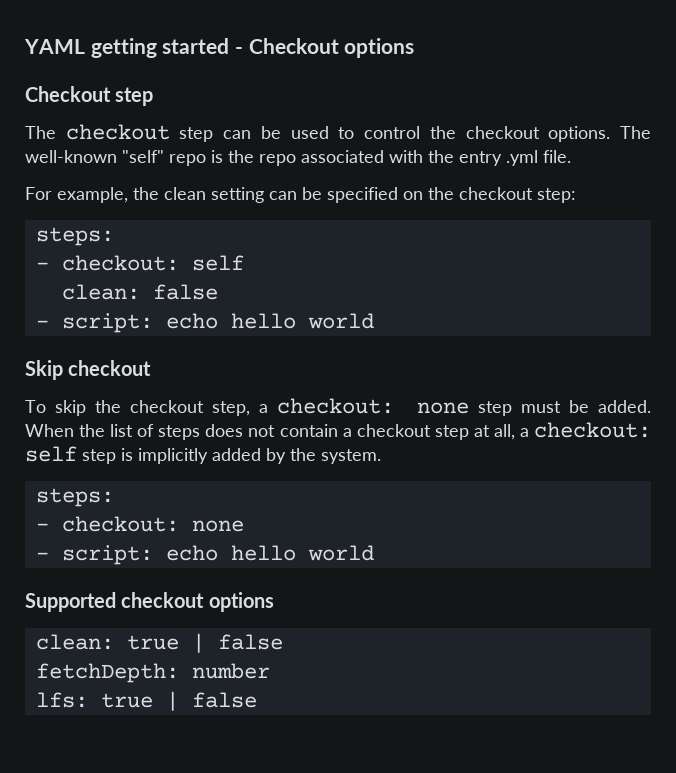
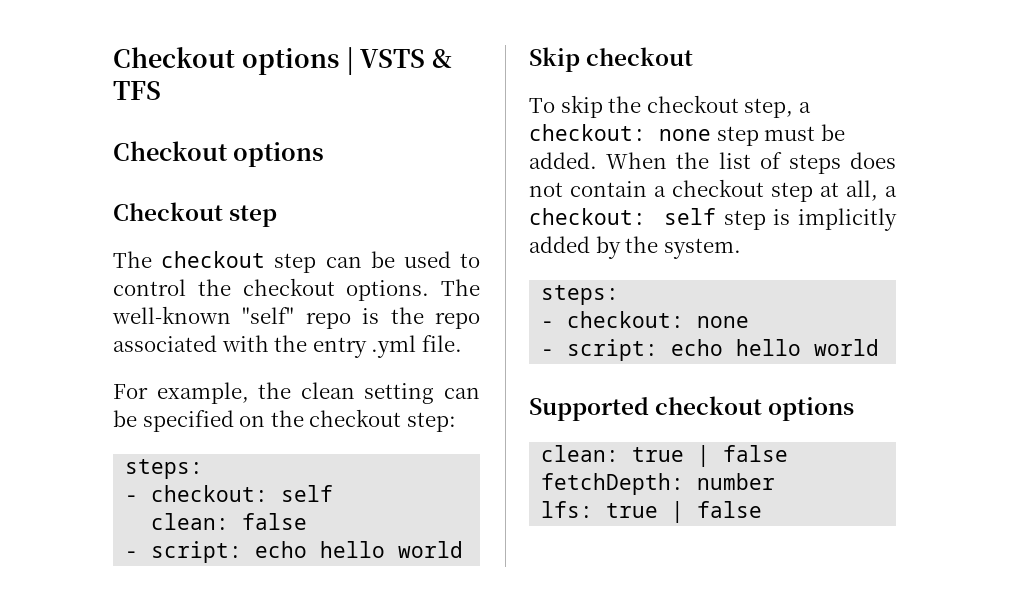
[24,38,244,58] YAML getting started - -> [113,47,452,75] [113,81,161,100] Checkout options | VSTS & TFS //

